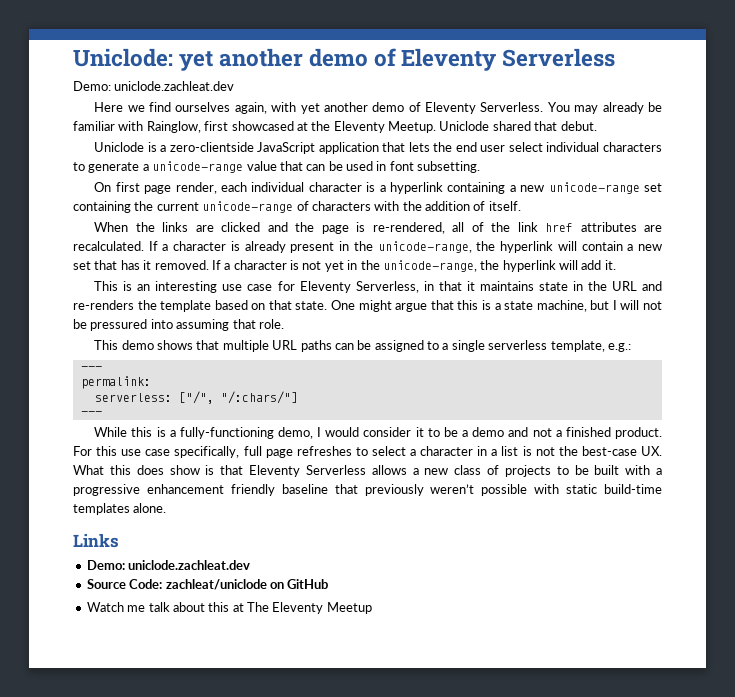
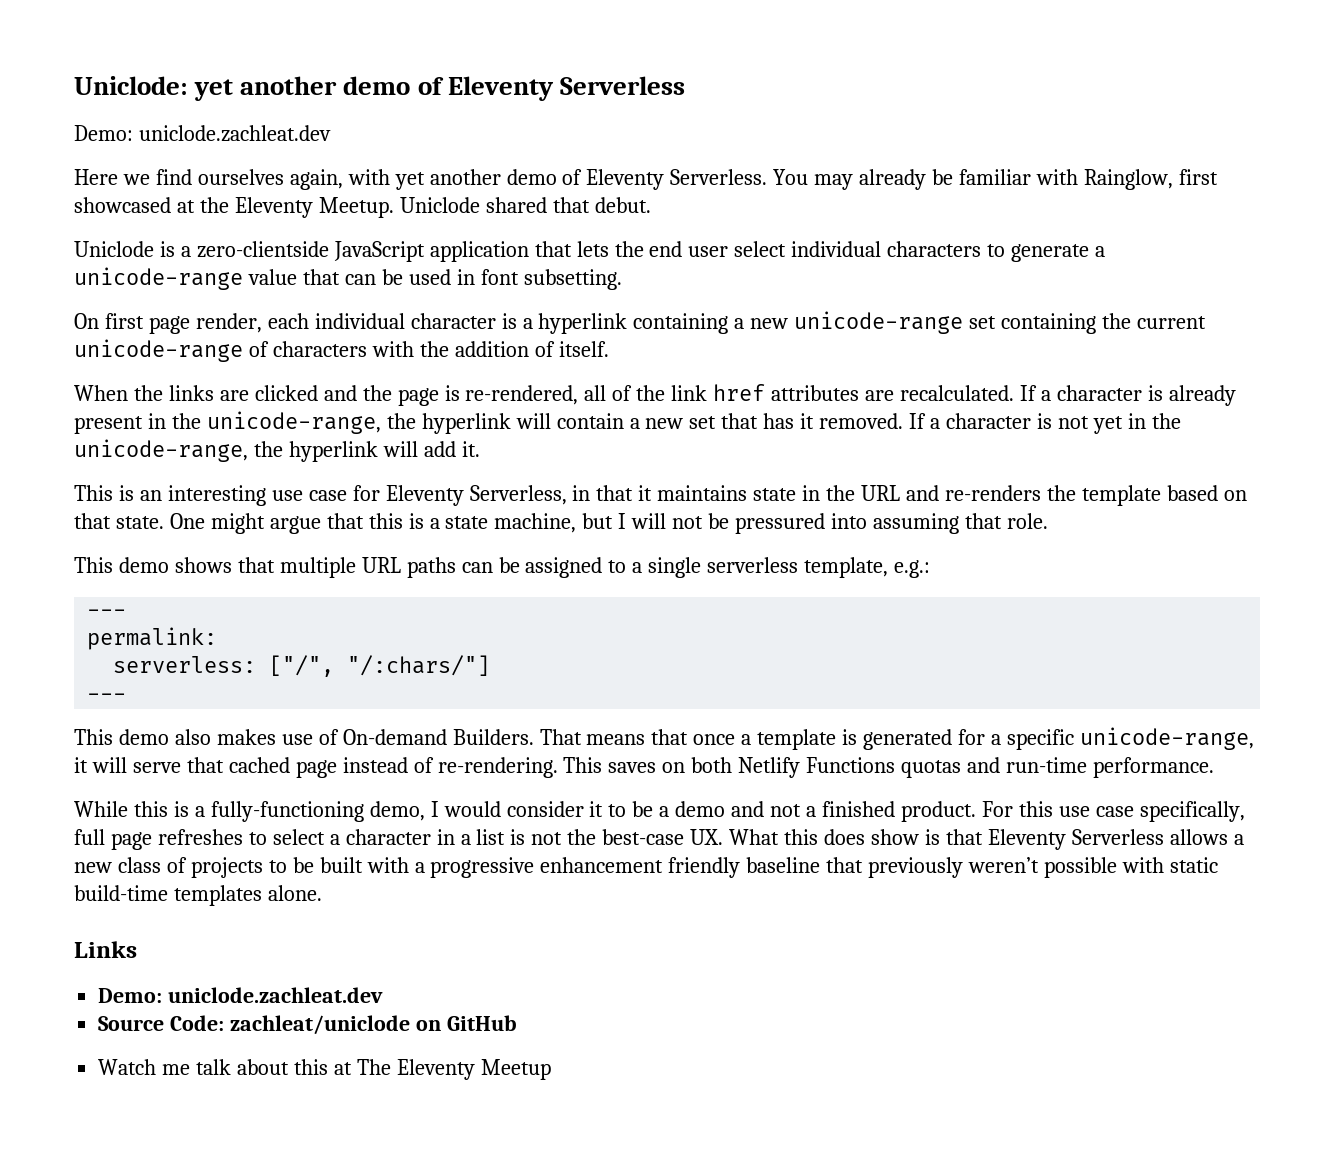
(102, 413) none -> [74,727,1254,750] [74,757,1214,778] // This demo also makes use of On-demand Builders. That means that once a template is generated for a specific unicode-range, it will serve that cached page instead of re-rendering. This saves on both Netlify Functions quotas and run-time performance.

